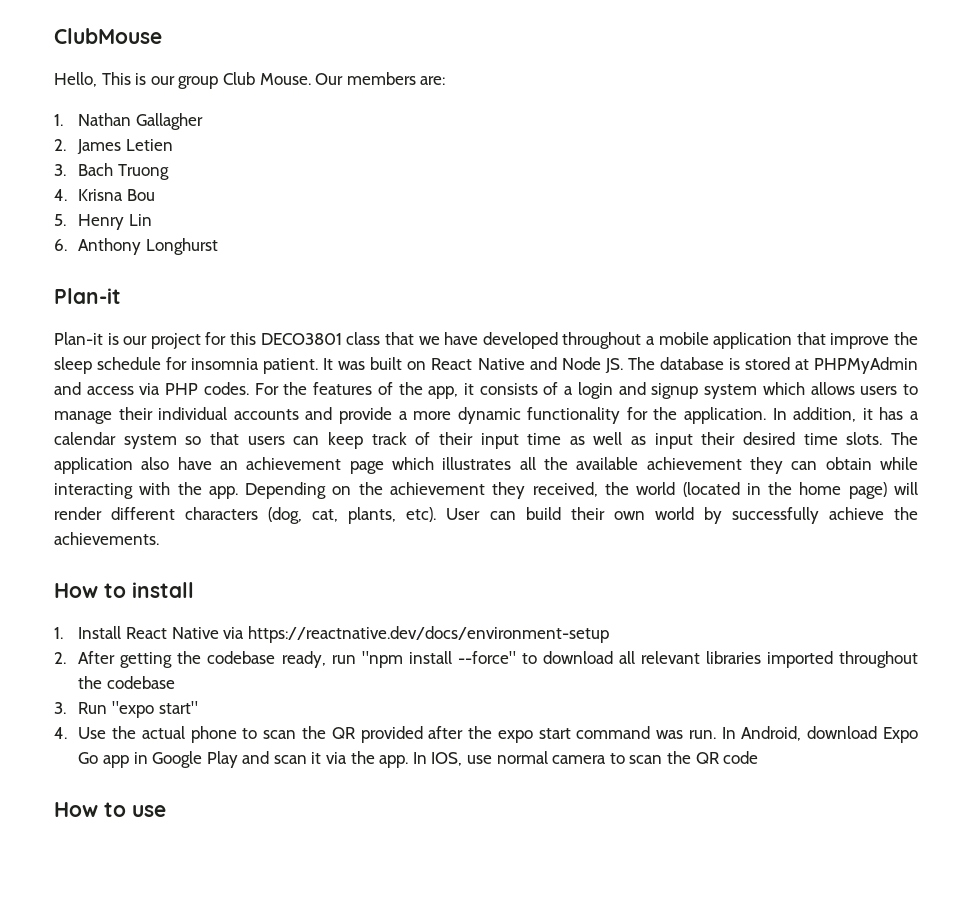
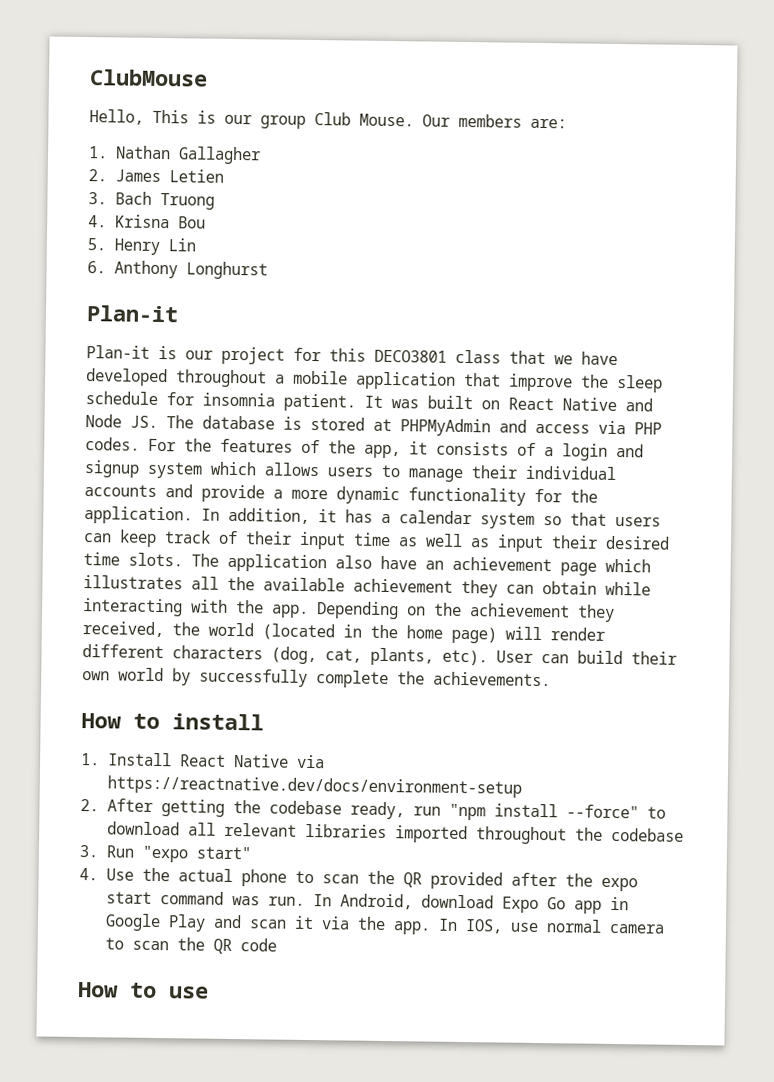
[828,507,884,520] achieve -> [316,670,389,689] complete

